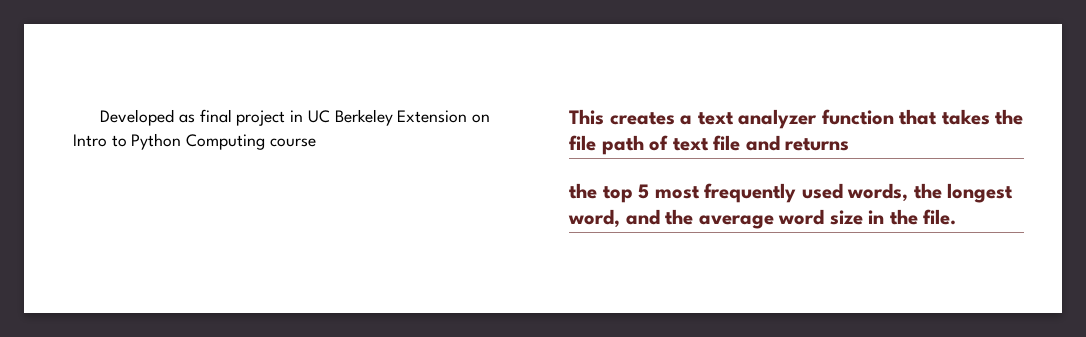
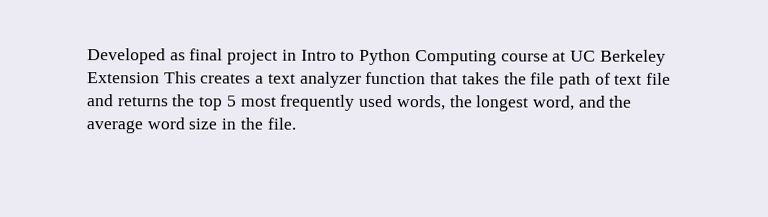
[307,109,491,126] UC Berkeley Extension on -> (297, 55) none
(316, 142) // -> [552,49,666,66] [87,72,160,84] at UC Berkeley Extension
(850, 144) // -> (169, 101) none

